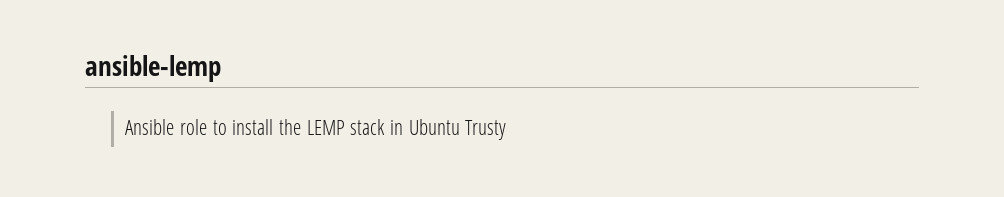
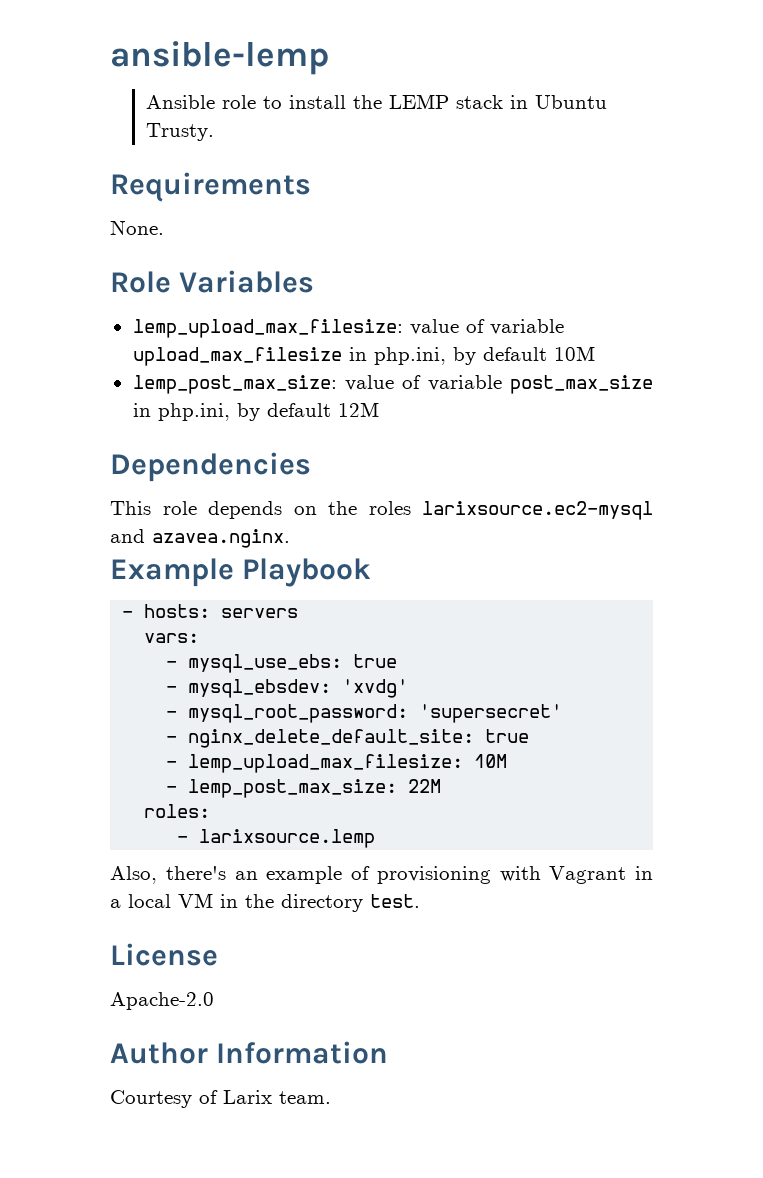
[465,120,507,140] Trusty -> [146,123,215,141] [110,172,311,202] [110,220,164,235] [110,270,315,293] [132,319,564,338] [132,346,595,366] [132,375,653,394] [132,402,379,421] [110,452,311,482] [110,501,653,520] [110,529,290,548] [110,558,372,587] [122,604,299,618] [144,633,200,643] [166,654,398,673] [166,679,409,698] [166,704,563,723] [166,729,530,748] [166,754,508,773] [166,779,442,798] [144,804,211,818] [177,829,376,848] [110,866,653,884] [110,893,420,912] [110,943,218,966] [110,992,214,1010] [110,1041,389,1064] [110,1090,331,1108] Trusty. // Requirements // None. // Role Variables // lemp_upload_max_filesize: value of variable upload_max_filesize in php.ini, by default 10M // lemp_post_max_size: value of variable post_max_size in php.ini, by default 12M // Dependencies // This role depends on the roles larixsource.ec2-mysql and azavea.nginx. // Example Playbook // - hosts: servers // vars: // - mysql_use_ebs: true // - mysql_ebsdev: 'xvdg' // - mysql_root_password: 'supersecret' // - nginx_delete_default_site: true // - lemp_upload_max_filesize: 10M // - lemp_post_max_size: 22M // roles: // - larixsource.lemp // Also, there's an example of provisioning with Vagrant in a local VM in the directory test. // License // Apache-2.0 // Author Information // Courtesy of Larix team.

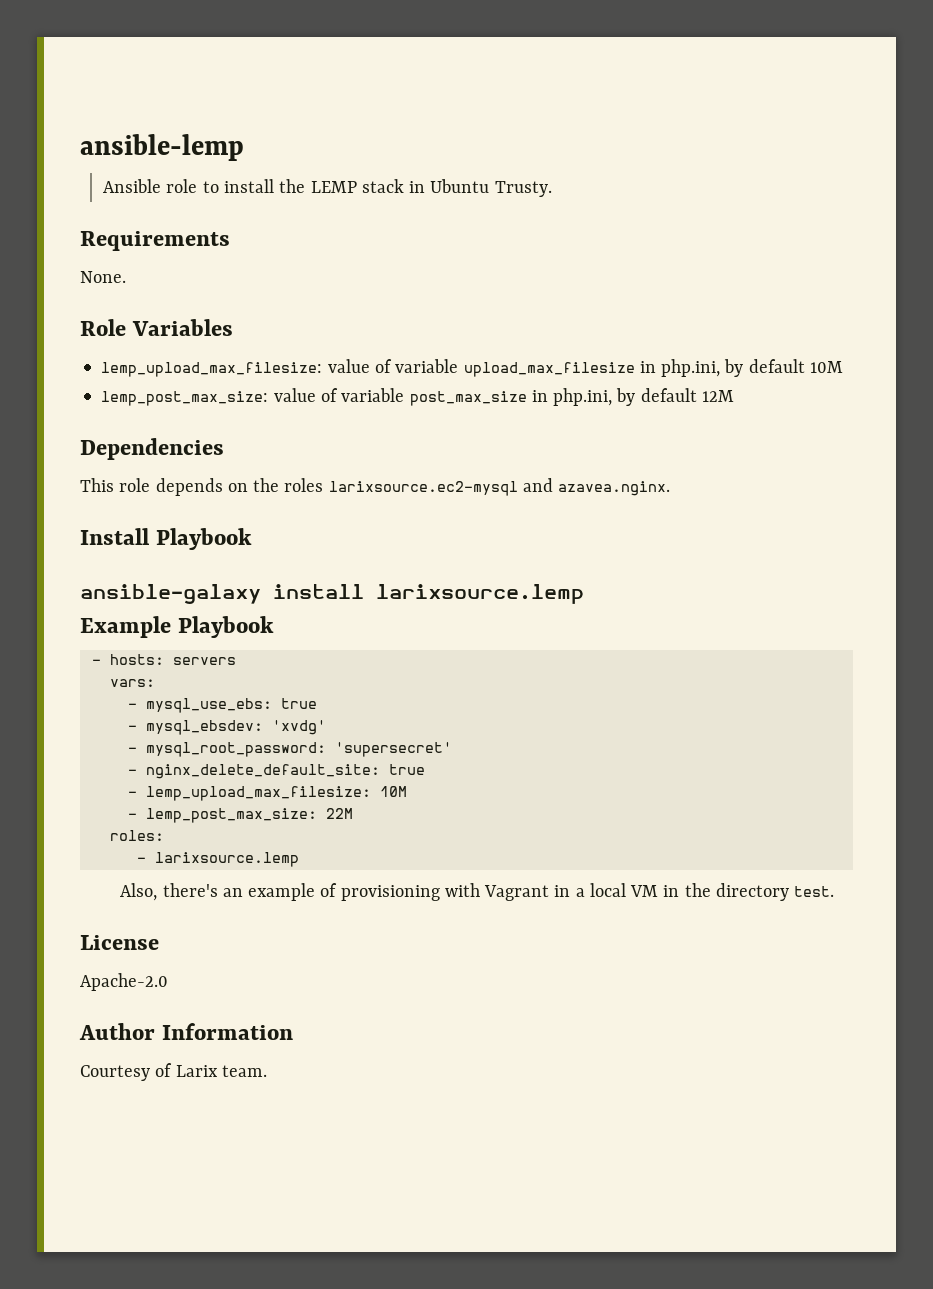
(290, 538) none -> [80,528,253,550] [80,584,584,604] // Install Playbook // ansible-galaxy install larixsource.lemp

